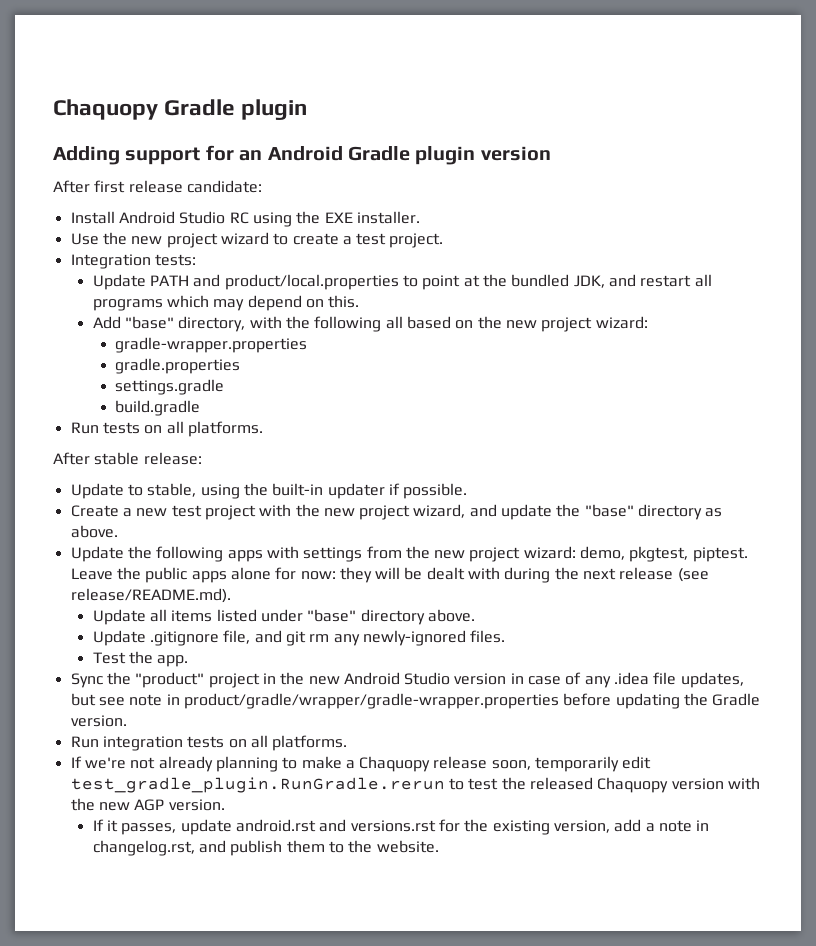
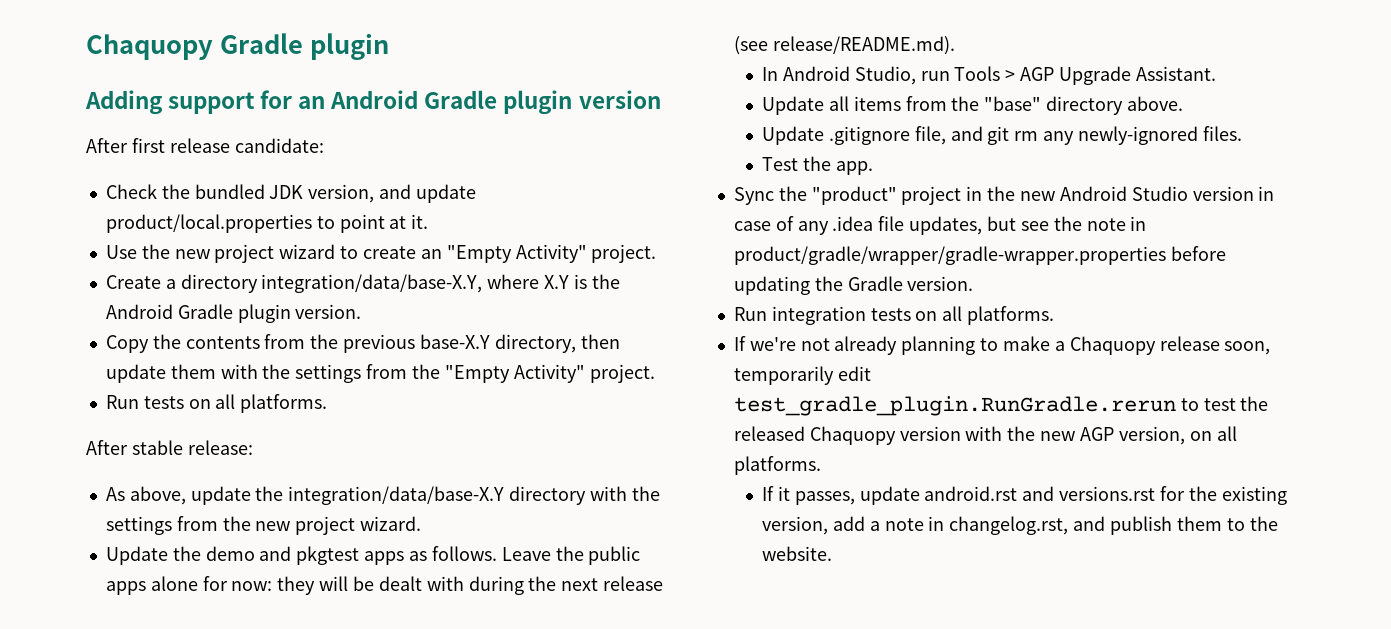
[70,211,420,227] Install Android Studio RC using the EXE installer. -> [105,184,476,203] [105,214,429,233] Check the bundled JDK version, and update product/local.properties to point at it.
[342,233,444,248] [70,254,196,269] [92,274,712,290] [92,295,360,311] [92,316,648,332] [114,337,307,353] [114,358,240,374] [114,379,224,395] [114,400,200,416] a test project. // Integration tests: // Update PATH and product/local.properties to point at the bundled JDK, and restart all programs which may depend on this. // Add "base" directory, with the following all based on the new project wizard: // gradle-wrapper.properties // gradle.properties // settings.gradle // build.gradle -> [420,244,657,263] [105,274,620,293] [105,304,362,323] [105,334,620,353] [105,364,655,383] an "Empty Activity" project. // Create a directory integration/data/base-X.Y, where X.Y is the Android Gradle plugin version. // Copy the contents from the previous base-X.Y directory, then update them with the settings from the "Empty Activity" project.
[70,483,468,499] [70,504,723,520] [70,525,118,538] [70,546,299,562] Update to stable, using the built-in updater if possible. // Create a new test project with the new project wizard, and update the "base" directory as above. // Update the following apps with -> [105,486,660,505] As above, update the integration/data/base-X.Y directory with the
[523,546,748,562] wizard: demo, pkgtest, piptest. -> [360,516,422,531] [105,546,497,565] wizard. // Update the demo and pkgtest apps as follows.
(231, 595) none -> [762,66,1216,85] // In Android Studio, run Tools > AGP Upgrade Assistant.
[216,609,304,622] listed under -> [905,96,980,111] from the
(125, 701) none -> [1053,216,1082,231] the
[168,799,225,811] version. -> [1118,426,1237,445] [733,456,821,475] version, on all platforms.

